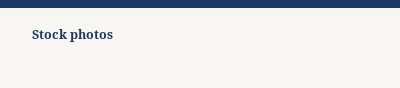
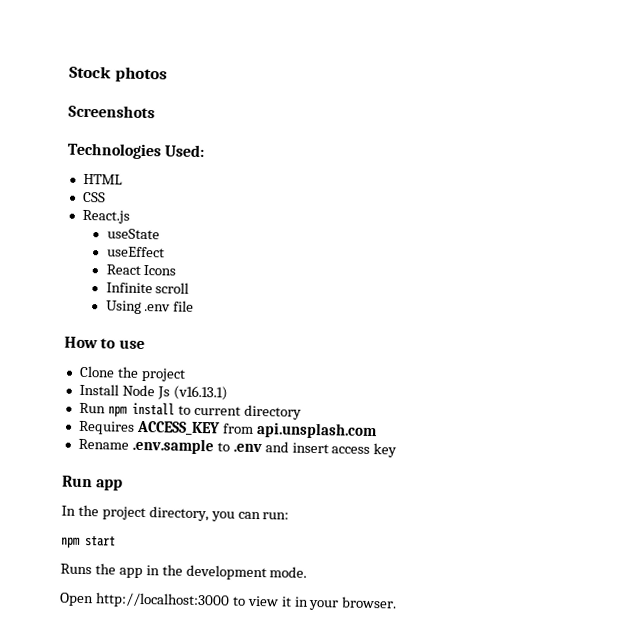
(114, 35) none -> [68,104,155,119] [67,142,206,160] [82,173,123,185] [81,191,106,203] [81,209,130,224] [106,228,160,240] [106,246,165,258] [105,264,177,276] [105,282,190,294] [105,300,195,314] [64,336,145,350] [78,365,186,382] [78,383,228,401] [78,401,302,420] [77,420,378,440] [77,437,398,458] [62,475,124,491] [61,504,290,522] [60,535,116,548] [60,563,308,581] [59,592,398,611] // Screenshots // Technologies Used: // HTML // CSS // React.js // useState // useEffect // React Icons // Infinite scroll // Using .env file // How to use // Clone the project // Install Node Js (v16.13.1) // Run npm install to current directory // Requires ACCESS_KEY from api.unsplash.com // Rename .env.sample to .env and insert access key // Run app // In the project directory, you can run: // npm start // Runs the app in the development mode. // Open http://localhost:3000 to view it in your browser.

